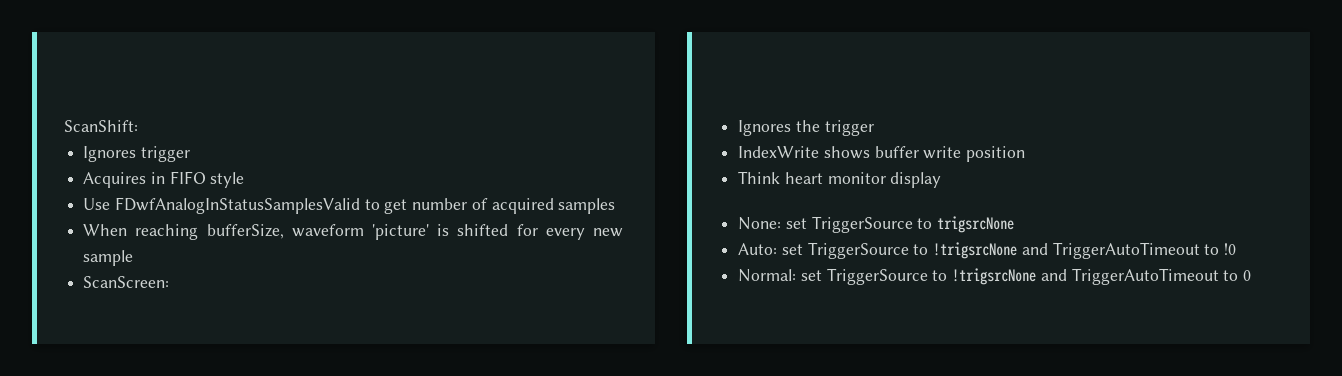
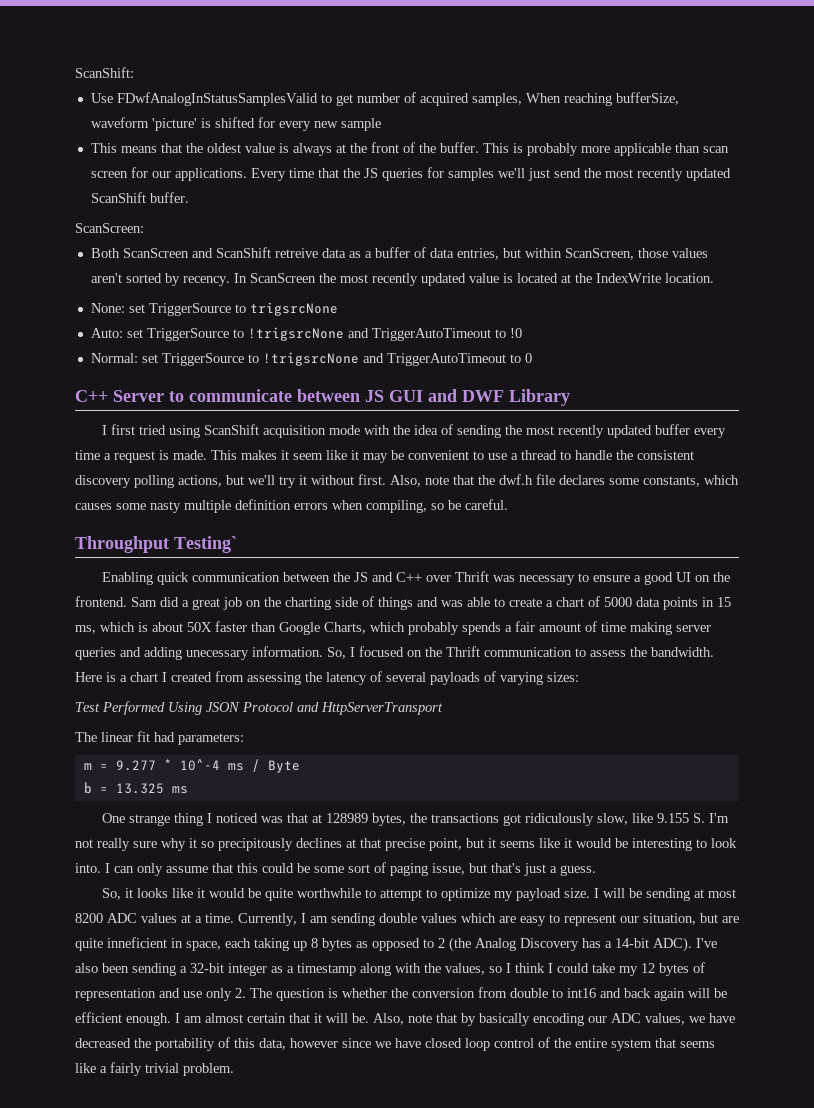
[83,146,190,162] [83,171,245,188] // Ignores trigger // Acquires in FIFO style -> (134, 72) none
[558,198,616,214] samples // -> [471,93,522,106] samples,
[83,276,170,288] [738,120,874,136] [738,146,1026,162] [738,171,942,188] ScanScreen: // Ignores the trigger // IndexWrite shows buffer write position // Think heart monitor display -> [90,142,729,156] [90,167,731,181] [90,192,189,203] [75,223,144,233] [90,247,708,260] [90,273,714,286] This means that the oldest value is always at the front of the buffer. This is probably more applicable than scan screen for our applications. Every time that the JS queries for samples we'll just send the most recently updated ScanShift buffer. // ScanScreen: // Both ScanScreen and ScanShift retreive data as a buffer of data entries, but within ScanScreen, those values aren't sorted by recency. In ScanScreen the most recently updated value is located at the IndexWrite location.
(1252, 275) none -> [75,389,570,406] [102,424,727,438] [75,450,694,463] [75,474,739,488] [75,499,508,513] [75,536,237,553] [102,571,731,585] [75,596,731,610] [75,621,711,635] [75,646,714,660] [75,671,579,685] [75,701,443,715] [75,731,244,745] [83,759,300,773] [83,782,188,794] [102,813,730,826] [75,838,737,851] [75,862,596,876] [102,888,737,901] [75,913,739,926] [75,937,717,952] [75,962,705,976] [75,987,727,1001] [75,1012,735,1026] [75,1037,715,1051] [75,1062,234,1076] // C++ Server to communicate between JS GUI and DWF Library // I first tried using ScanShift acquisition mode with the idea of sending the most recently updated buffer every time a request is made. This makes it seem like it may be convenient to use a thread to handle the consistent discovery polling actions, but we'll try it without first. Also, note that the dwf.h file declares some constants, which causes some nasty multiple definition errors when compiling, so be careful. // Throughput Testing` // Enabling quick communication between the JS and C++ over Thrift was necessary to ensure a good UI on the frontend. Sam did a great job on the charting side of things and was able to create a chart of 5000 data points in 15 ms, which is about 50X faster than Google Charts, which probably spends a fair amount of time making server queries and adding unecessary information. So, I focused on the Thrift communication to assess the bandwidth. Here is a chart I created from assessing the latency of several payloads of varying sizes: // Test Performed Using JSON Protocol and HttpServerTransport // The linear fit had parameters: // m = 9.277 * 10^-4 ms / Byte // b = 13.325 ms // One strange thing I noticed was that at 128989 bytes, the transactions got ridiculously slow, like 9.155 S. I'm not really sure why it so precipitously declines at that precise point, but it seems like it would be interesting to look into. I can only assume that this could be some sort of paging issue, but that's just a guess. // So, it looks like it would be quite worthwhile to attempt to optimize my payload size. I will be sending at most 8200 ADC values at a time. Currently, I am sending double values which are easy to represent our situation, but are quite inneficient in space, each taking up 8 bytes as opposed to 2 (the Analog Discovery has a 14-bit ADC). I've also been sending a 32-bit integer as a timestamp along with the values, so I think I could take my 12 bytes of representation and use only 2. The question is whether the conversion from double to int16 and back again will be efficient enough. I am almost certain that it will be. Also, note that by basically encoding our ADC values, we have decreased the portability of this data, however since we have closed loop control of the entire system that seems like a fairly trivial problem.

